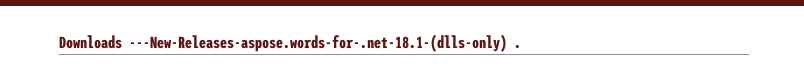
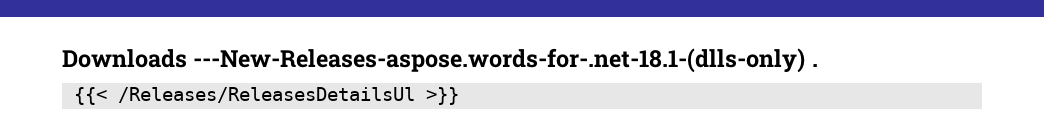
(521, 46) none -> [73,87,459,105] // {{< /Releases/ReleasesDetailsUl >}}

